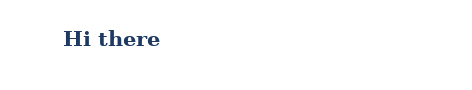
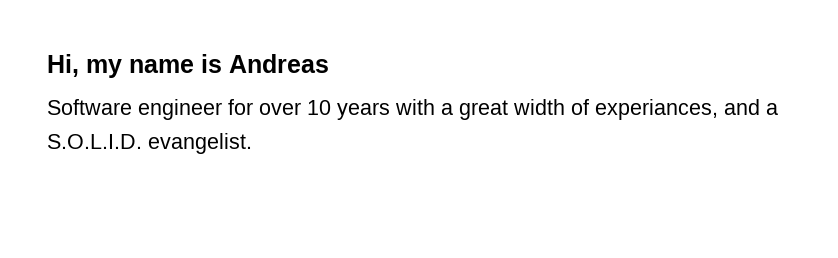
[63,30,160,46] Hi there -> [47,54,329,78] [47,99,778,120] [47,133,252,154] Hi, my name is Andreas // Software engineer for over 10 years with a great width of experiances, and a S.O.L.I.D. evangelist.

